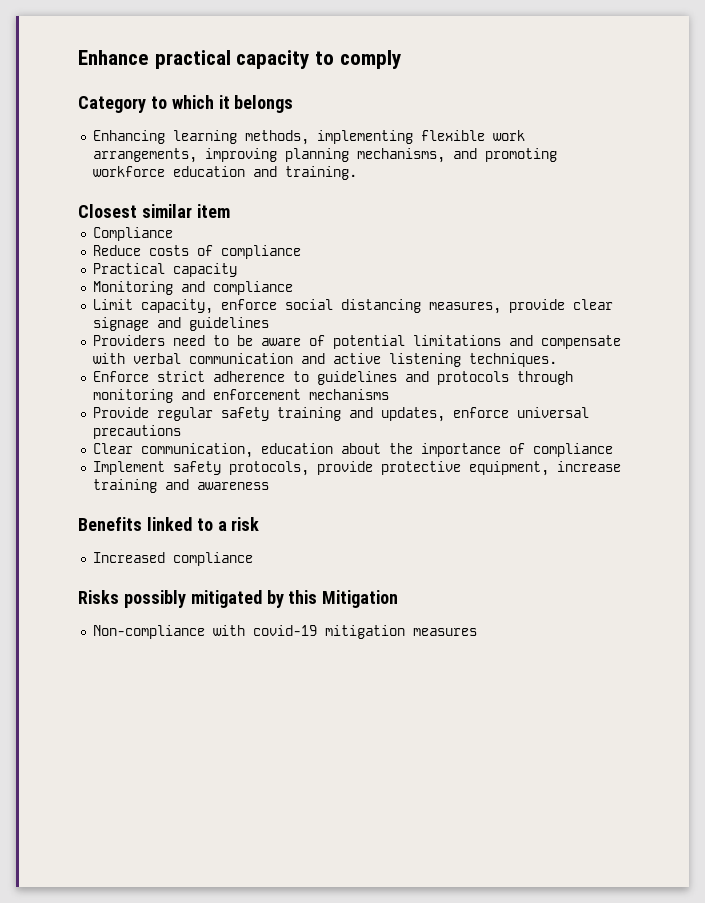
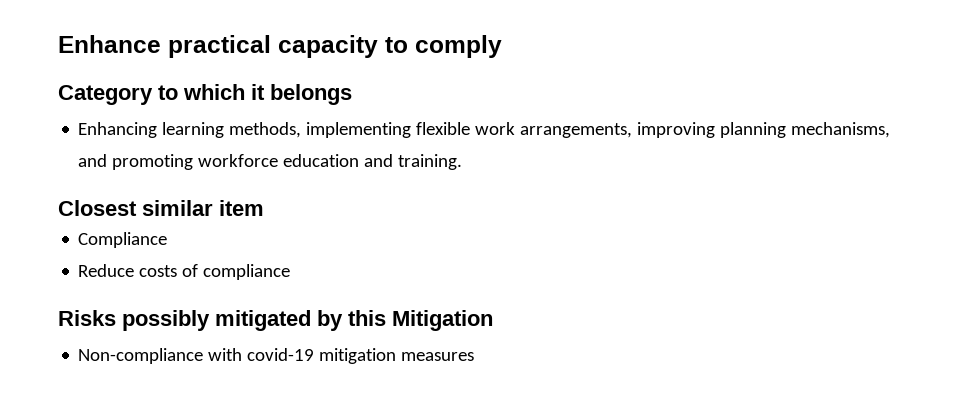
[92,263,237,277] [92,281,293,295] [92,299,613,314] [92,317,269,331] [92,335,621,349] [92,353,557,367] [92,371,573,385] [92,389,389,403] [92,407,589,422] [92,425,181,439] [92,443,613,458] [92,461,621,476] [92,479,269,493] [78,517,260,531] [92,552,253,566] // Practical capacity // Monitoring and compliance // Limit capacity, enforce social distancing measures, provide clear signage and guidelines // Providers need to be aware of potential limitations and compensate with verbal communication and active listening techniques. // Enforce strict adherence to guidelines and protocols through monitoring and enforcement mechanisms // Provide regular safety training and updates, enforce universal precautions // Clear communication, education about the importance of compliance // Implement safety protocols, provide protective equipment, increase training and awareness // Benefits linked to a risk // Increased compliance -> (291, 272) none

